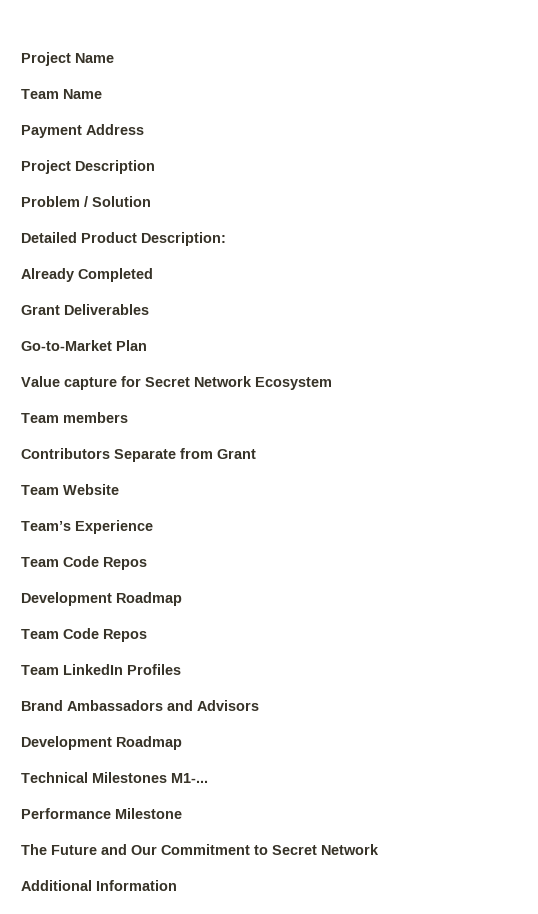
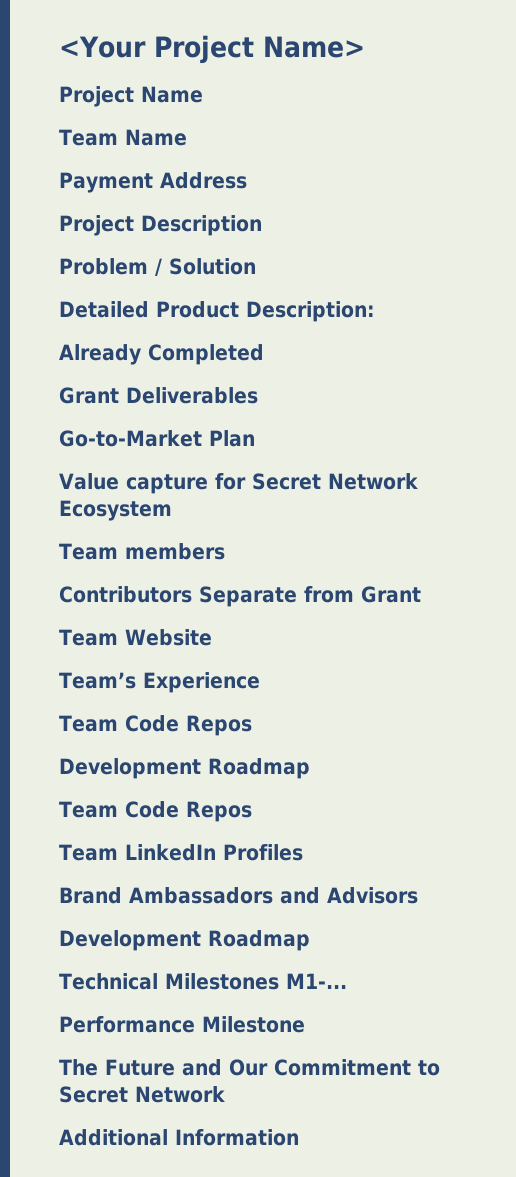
(21, 59) none -> [59,35,365,64] <Your Project Name> //

